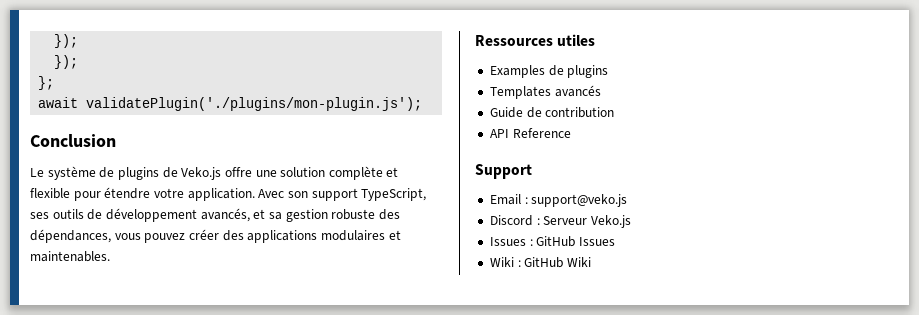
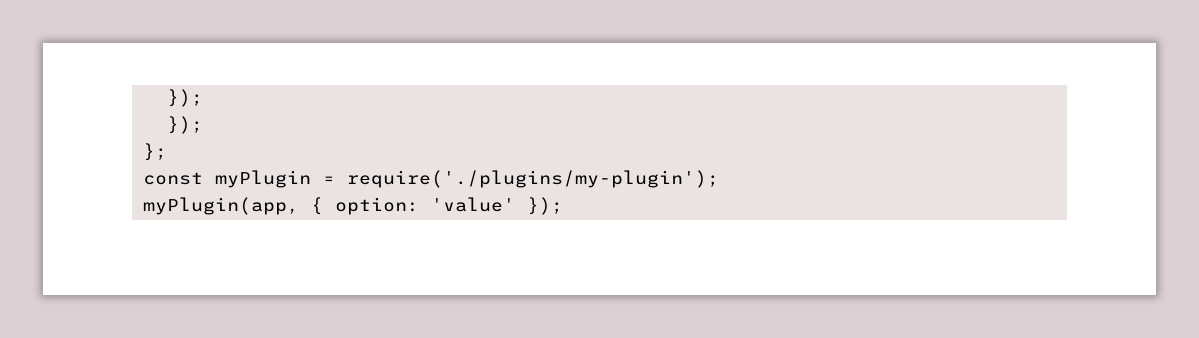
[38,97,423,111] [30,134,116,147] [30,166,399,180] [30,187,427,201] [30,208,400,222] [30,229,401,243] [30,251,110,262] [475,34,596,46] [489,65,609,78] [489,85,601,99] [489,107,615,118] [489,128,571,138] [475,164,532,179] [489,194,628,207] [489,215,631,228] [489,236,615,247] [489,257,591,268] await validatePlugin('./plugins/mon-plugin.js'); // Conclusion // Le système de plugins de Veko.js offre une solution complète et flexible pour étendre votre application. Avec son support TypeScript, ses outils de développement avancés, et sa gestion robuste des dépendances, vous pouvez créer des applications modulaires et maintenables. // Ressources utiles // Examples de plugins // Templates avancés // Guide de contribution // API Reference // Support // Email : support@veko.js // Discord : Serveur Veko.js // Issues : GitHub Issues // Wiki : GitHub Wiki -> [143,170,720,188] [143,197,564,215] const myPlugin = require('./plugins/my-plugin'); // myPlugin(app, { option: 'value' });

